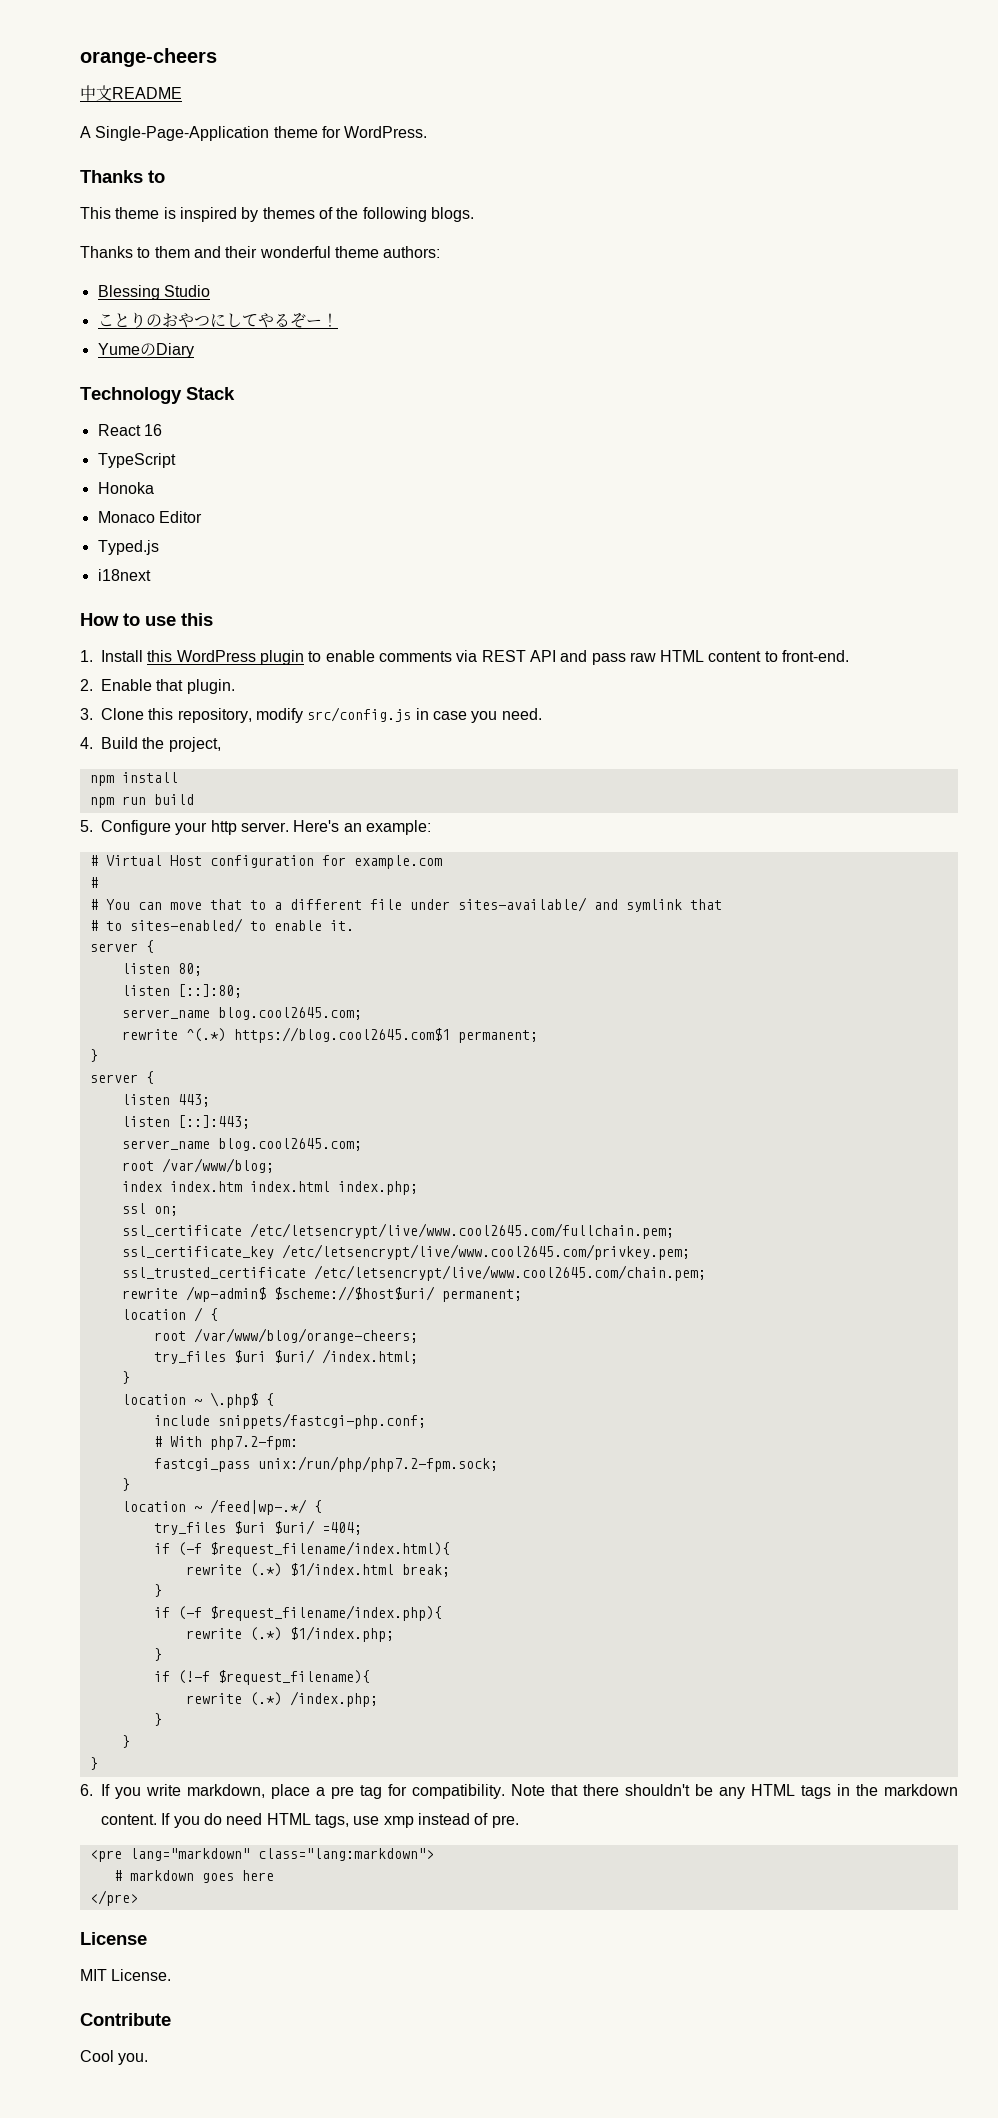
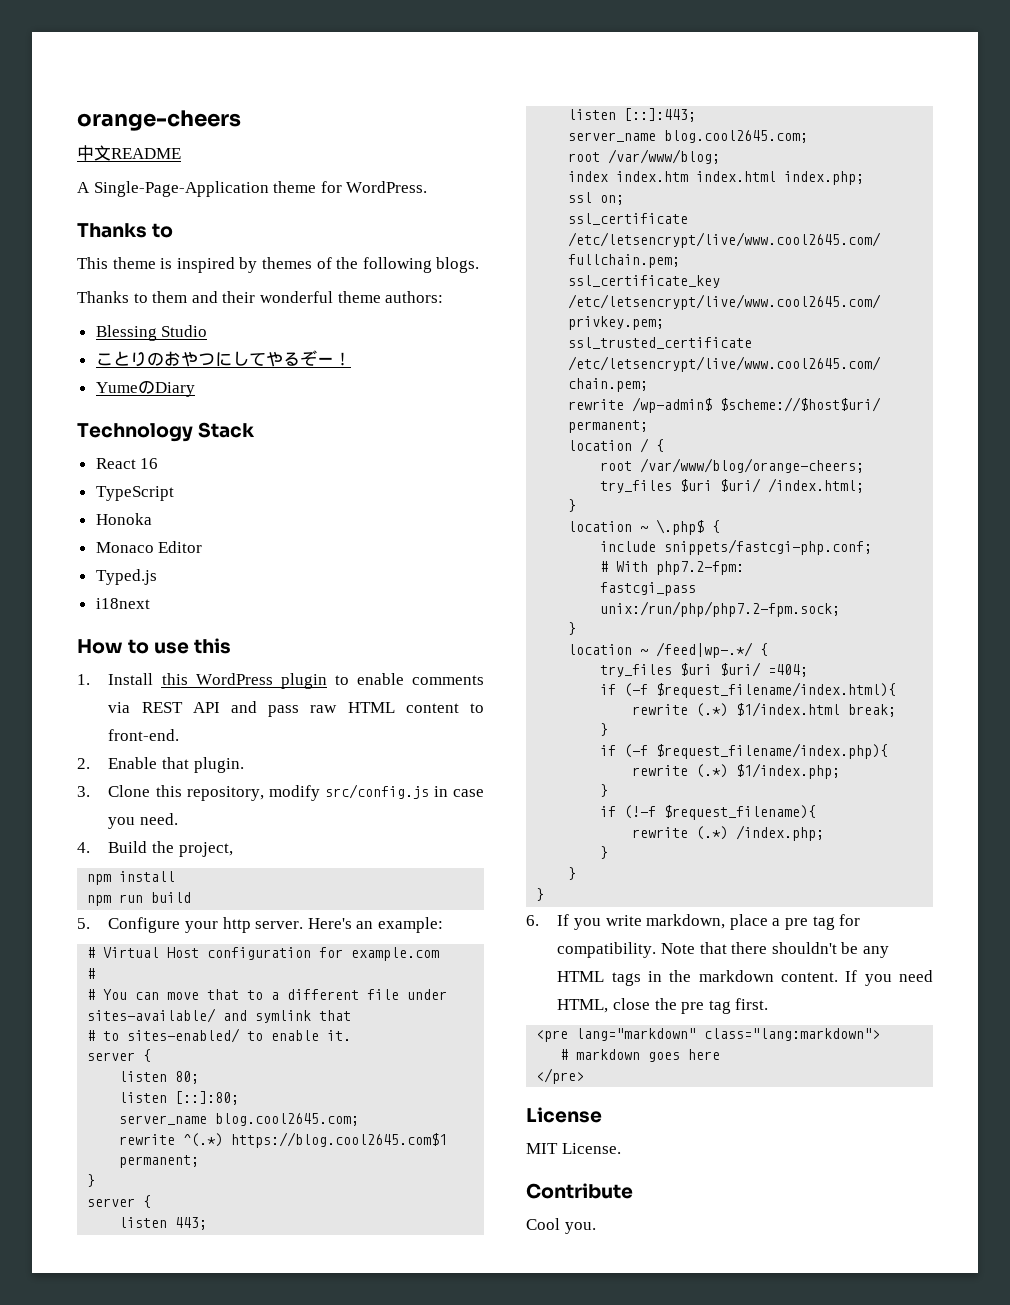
[203,1813,519,1828] do need HTML tags, use xmp instead of pre. -> [899,970,933,982] [557,998,769,1014] need HTML, close the pre tag first.

